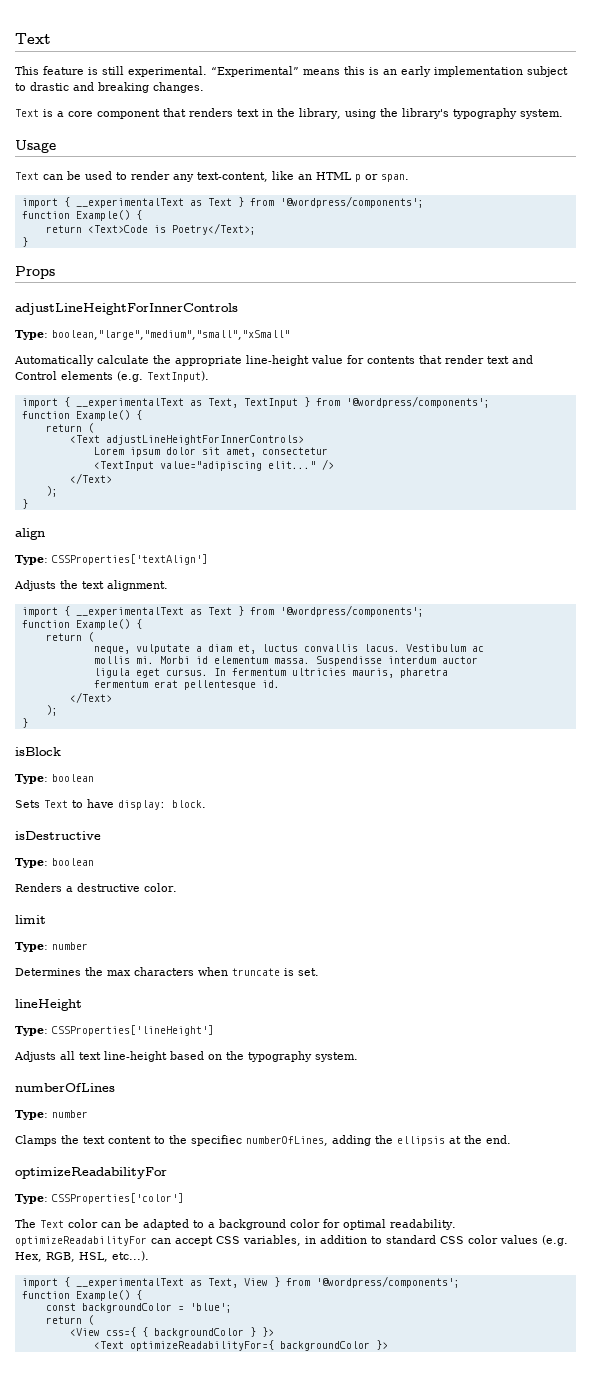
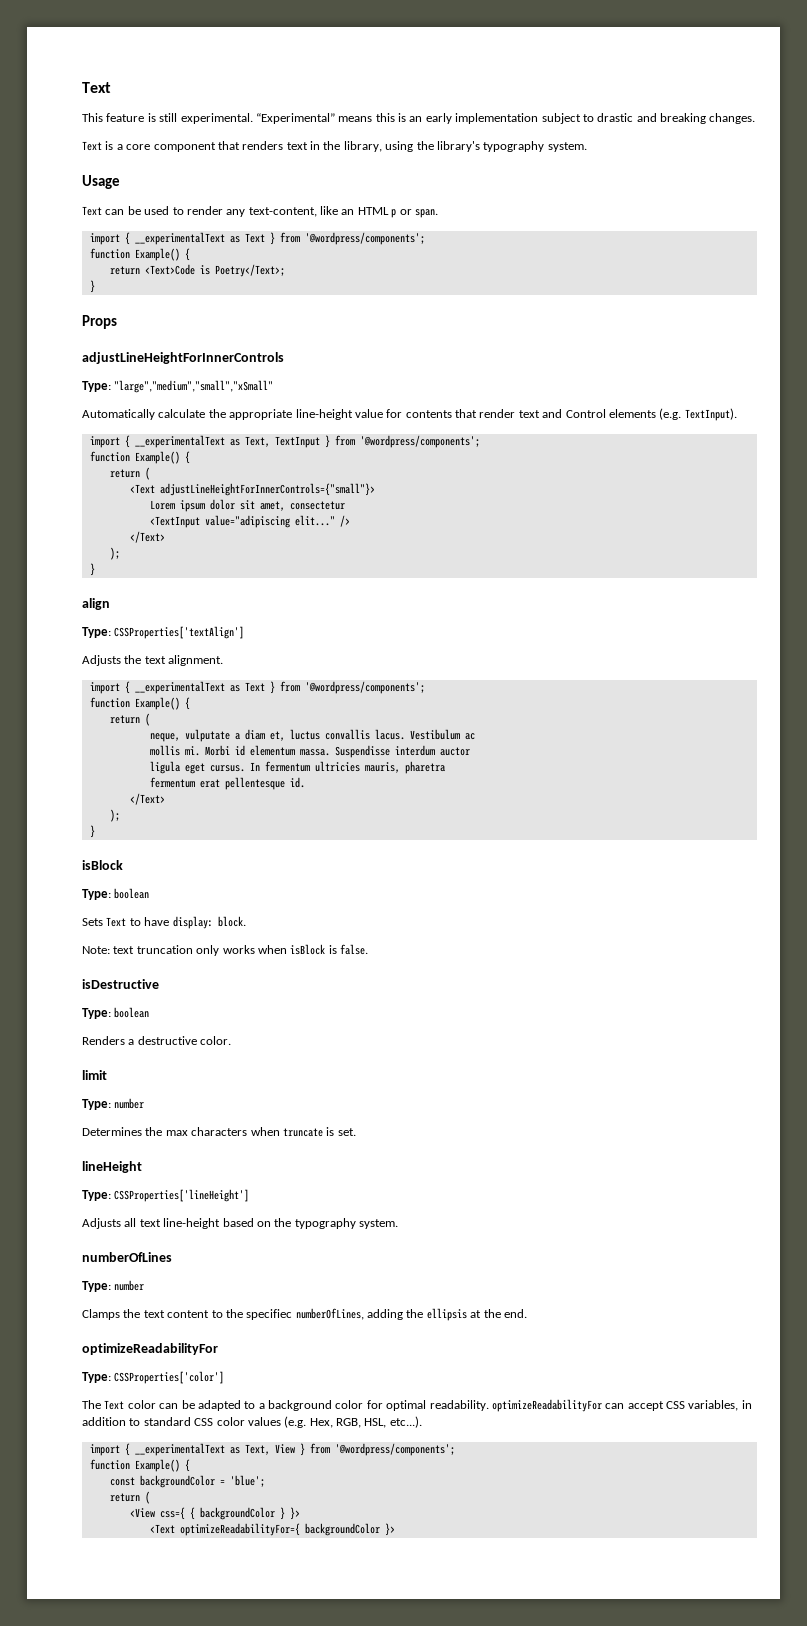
[51,330,290,340] boolean,"large","medium","small","xSmall" -> [114,380,274,393] "large","medium","small","xSmall"
[105,435,304,445] adjustLineHeightForInnerControls> -> [159,483,375,496] adjustLineHeightForInnerControls={"small"}>
(206, 804) none -> [82,944,368,956] // Note: text truncation only works when isBlock is false.

